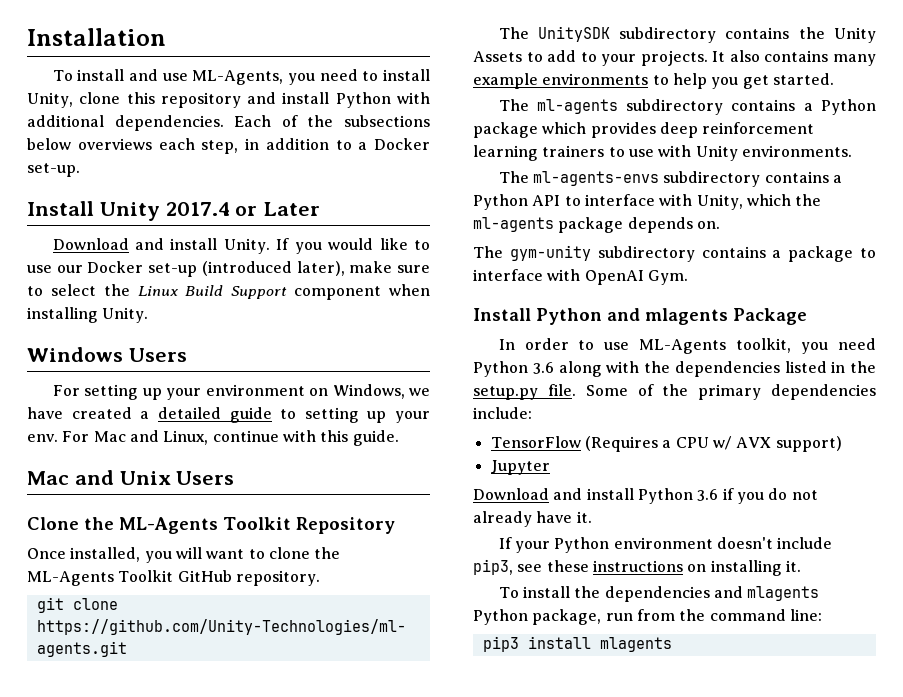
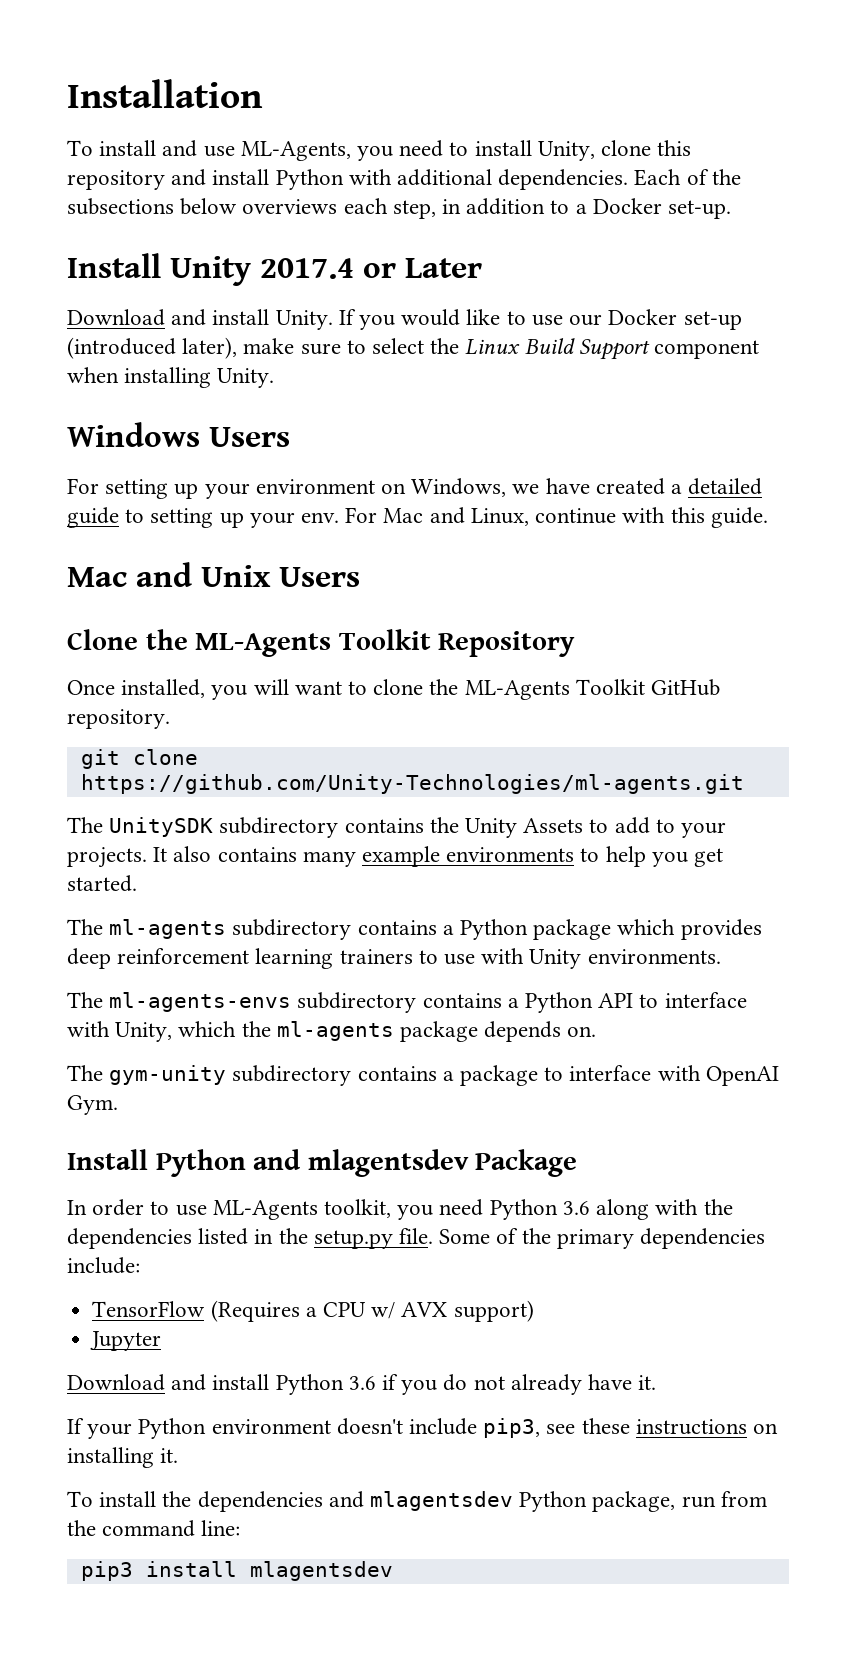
[645,308,728,325] mlagents -> [307,1149,469,1177] mlagentsdev
[747,586,820,601] mlagents -> [370,1491,514,1511] mlagentsdev
[599,637,672,652] mlagents -> [249,1561,393,1581] mlagentsdev

